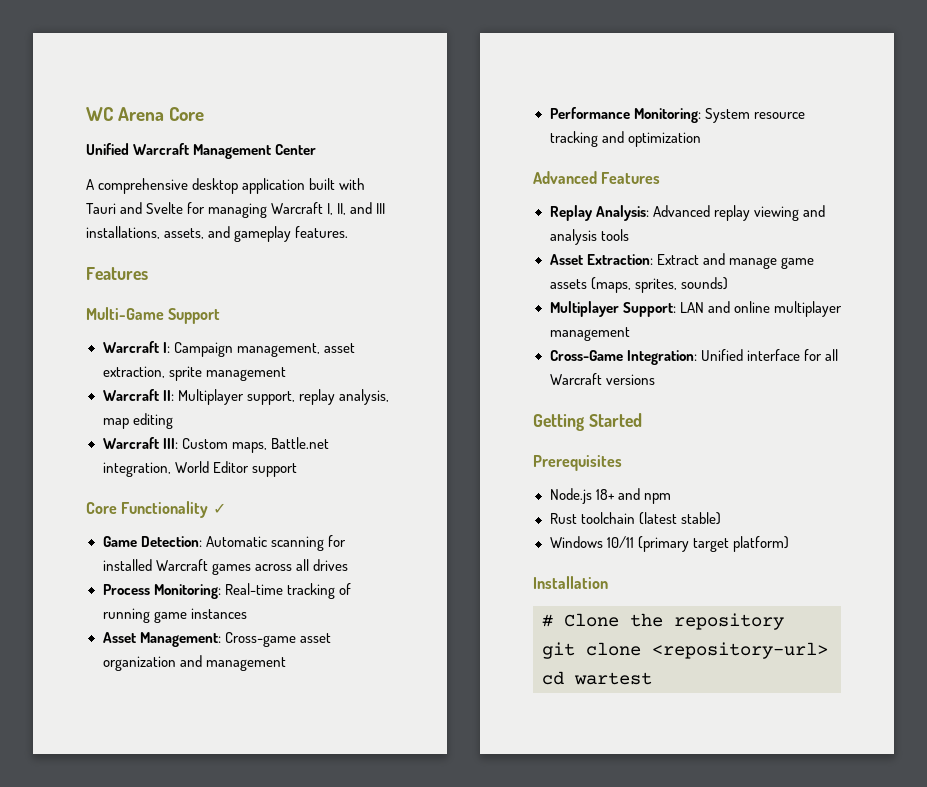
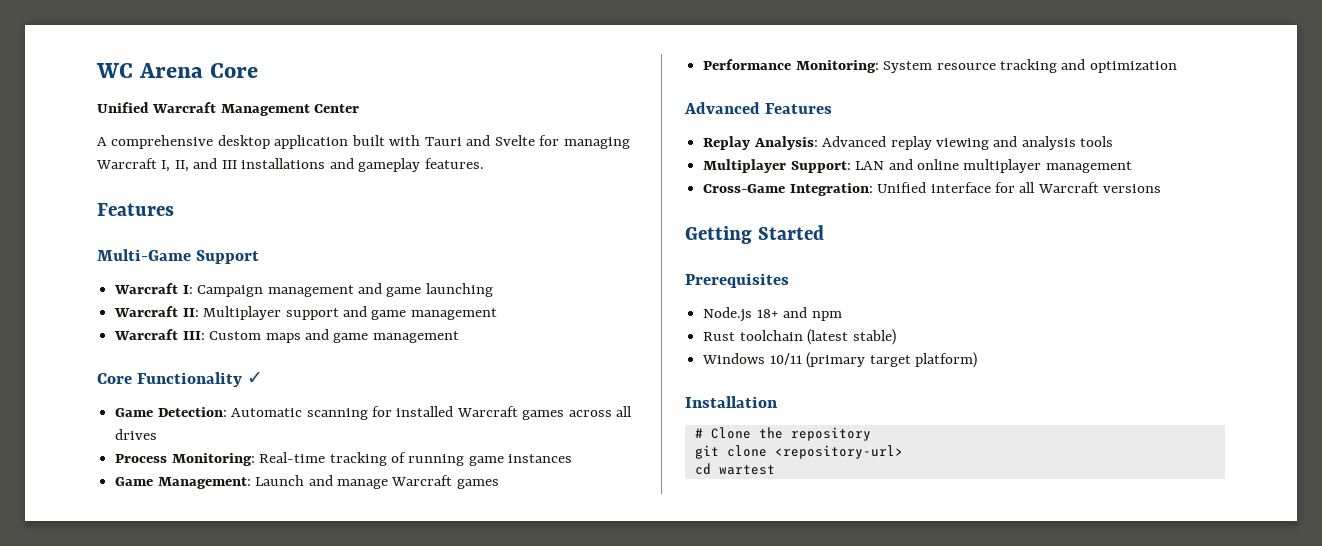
[86,226,205,239] installations, assets, -> [241,158,326,169] installations
[236,343,355,357] [102,366,286,381] [102,389,389,405] [102,413,173,429] [102,437,329,453] [102,461,297,477] management, asset extraction, sprite management // Warcraft II: Multiplayer support, replay analysis, map editing // Warcraft III: Custom maps, Battle.net integration, World Editor support -> [267,283,493,297] [114,306,497,320] [114,329,459,343] management and game launching // Warcraft II: Multiplayer support and game management // Warcraft III: Custom maps and game management
[102,632,331,647] [102,655,286,671] Asset Management: Cross-game asset organization and management -> [115,475,499,489] Game Management: Launch and manage Warcraft games
[549,253,814,269] [549,277,728,293] // Asset Extraction: Extract and manage game assets (maps, sprites, sounds) -> (1114, 141) none

